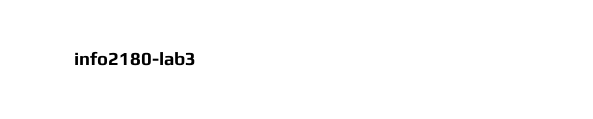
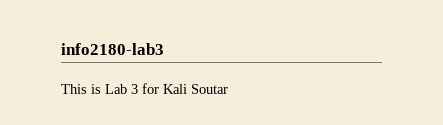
(196, 58) none -> [61,83,228,94] // This is Lab 3 for Kali Soutar

